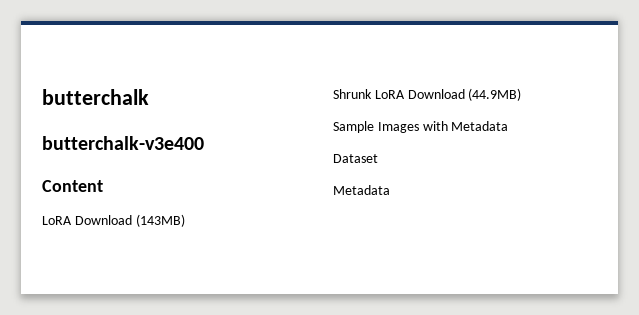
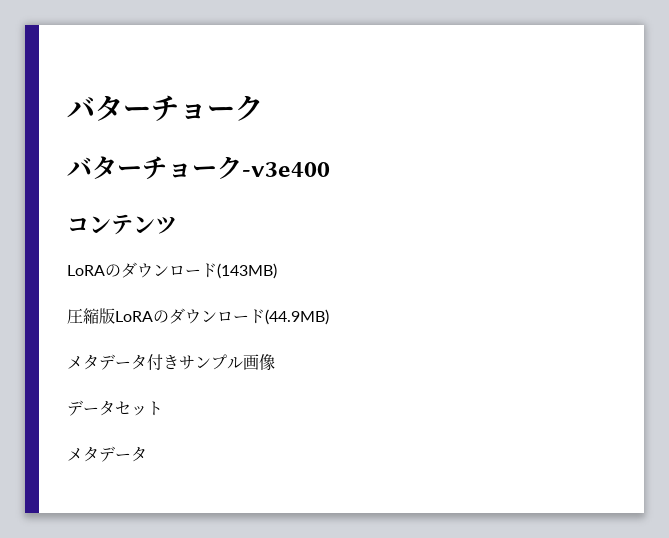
[42,89,149,105] [42,136,204,150] [42,180,103,192] [42,214,185,227] [333,88,522,101] [333,121,509,133] [333,154,378,163] [333,185,390,195] butterchalk // butterchalk-v3e400 // Content // LoRA Download (143MB) // Shrunk LoRA Download (44.9MB) // Sample Images with Metadata // Dataset // Metadata -> [67,95,263,121] [67,156,330,180] [67,214,177,235] [67,262,277,279] [67,308,329,325] [67,354,275,371] [67,400,163,416] [67,446,147,462] バターチョーク // バターチョーク-v3e400 // コンテンツ // LoRAのダウンロード(143MB) // 圧縮版LoRAのダウンロード(44.9MB) // メタデータ付きサンプル画像 // データセット // メタデータ

